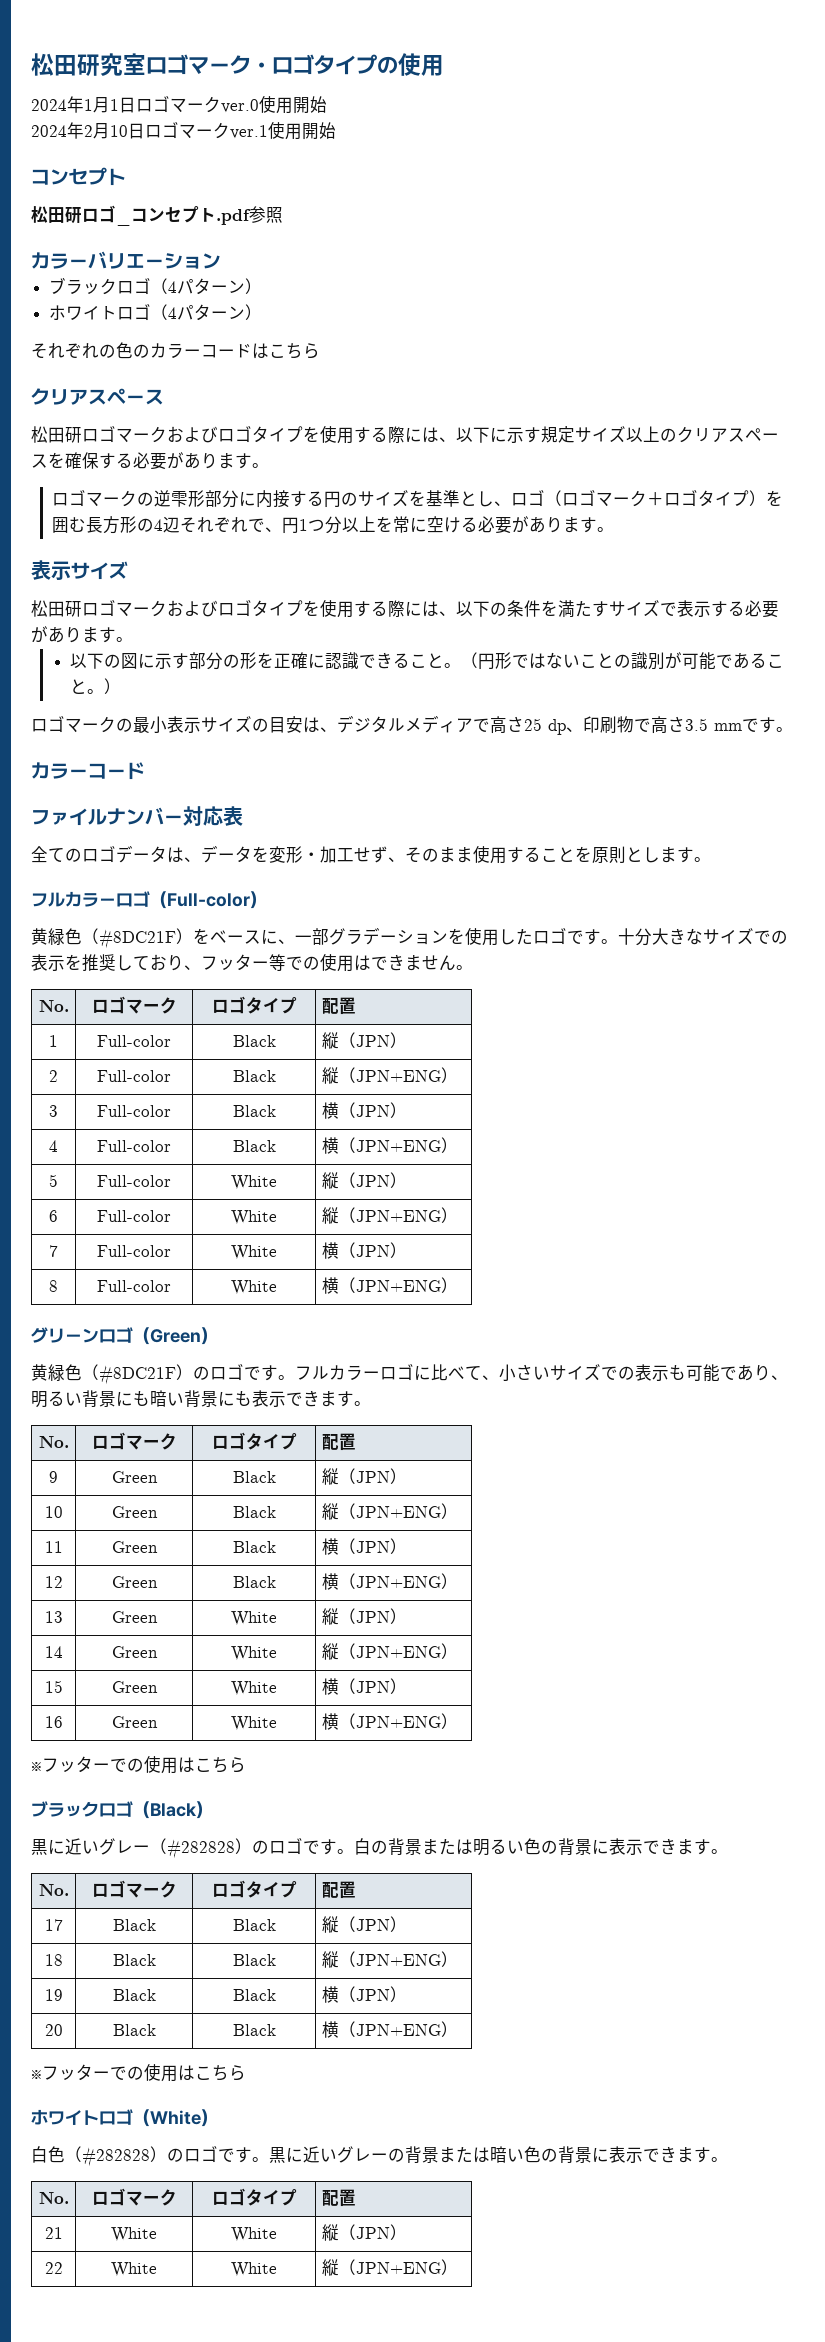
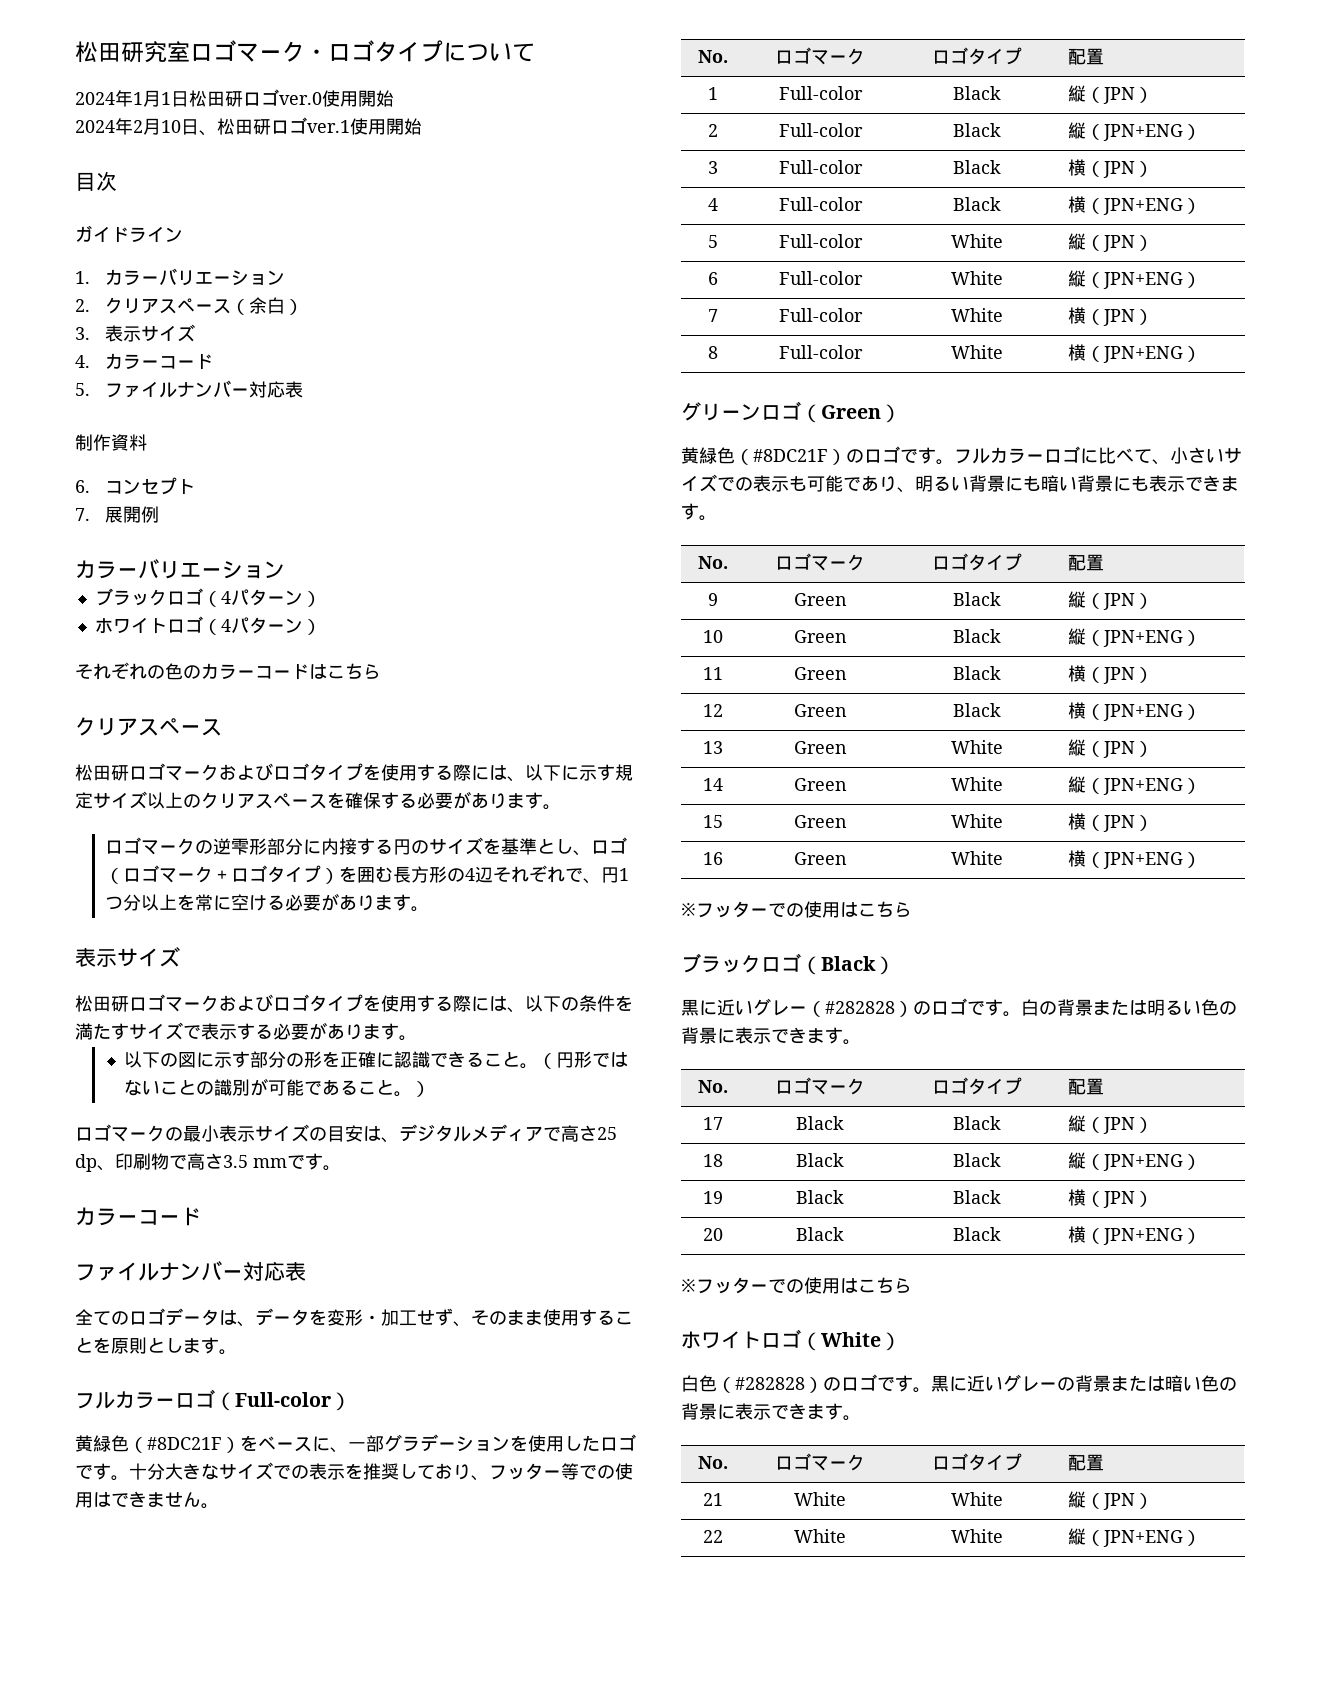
[377,53,444,76] の使用 -> [443,42,535,62] について
[136,95,221,113] ロゴマーク -> [189,89,279,107] 松田研ロゴ
[145,121,230,139] ロゴマーク -> [199,117,307,136] 、松田研ロゴ
[31,167,126,186] [31,205,283,226] コンセプト // 松田研ロゴ_コンセプト.pdf参照 -> [75,171,117,191] [75,225,183,243] [75,268,285,286] [75,297,303,315] [75,324,195,342] [75,353,213,370] [75,380,303,398] [75,434,147,451] [75,477,195,495] [75,506,159,523] 目次 // ガイドライン // 1.カラーバリエーション // 2.クリアスペース（余白） // 3.表示サイズ // 4.カラーコード // 5.ファイルナンバー対応表 // 制作資料 // 6.コンセプト // 7.展開例

